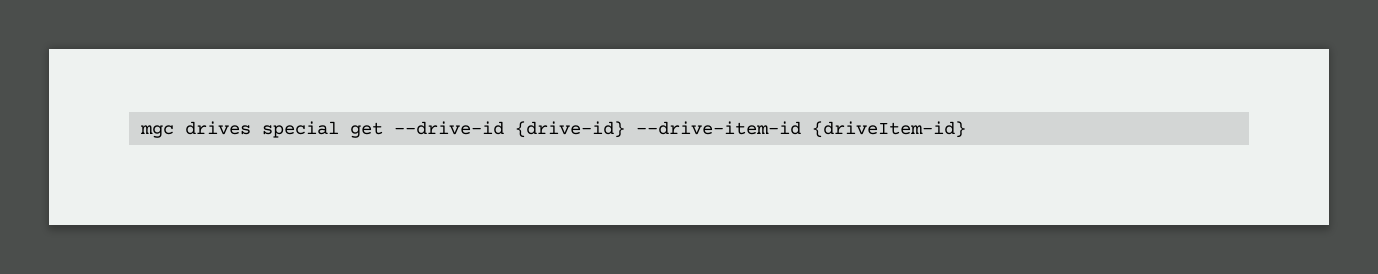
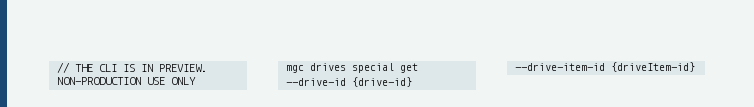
(139, 131) none -> [56,62,207,73] [56,77,196,85] // THE CLI IS IN PREVIEW. NON-PRODUCTION USE ONLY //

